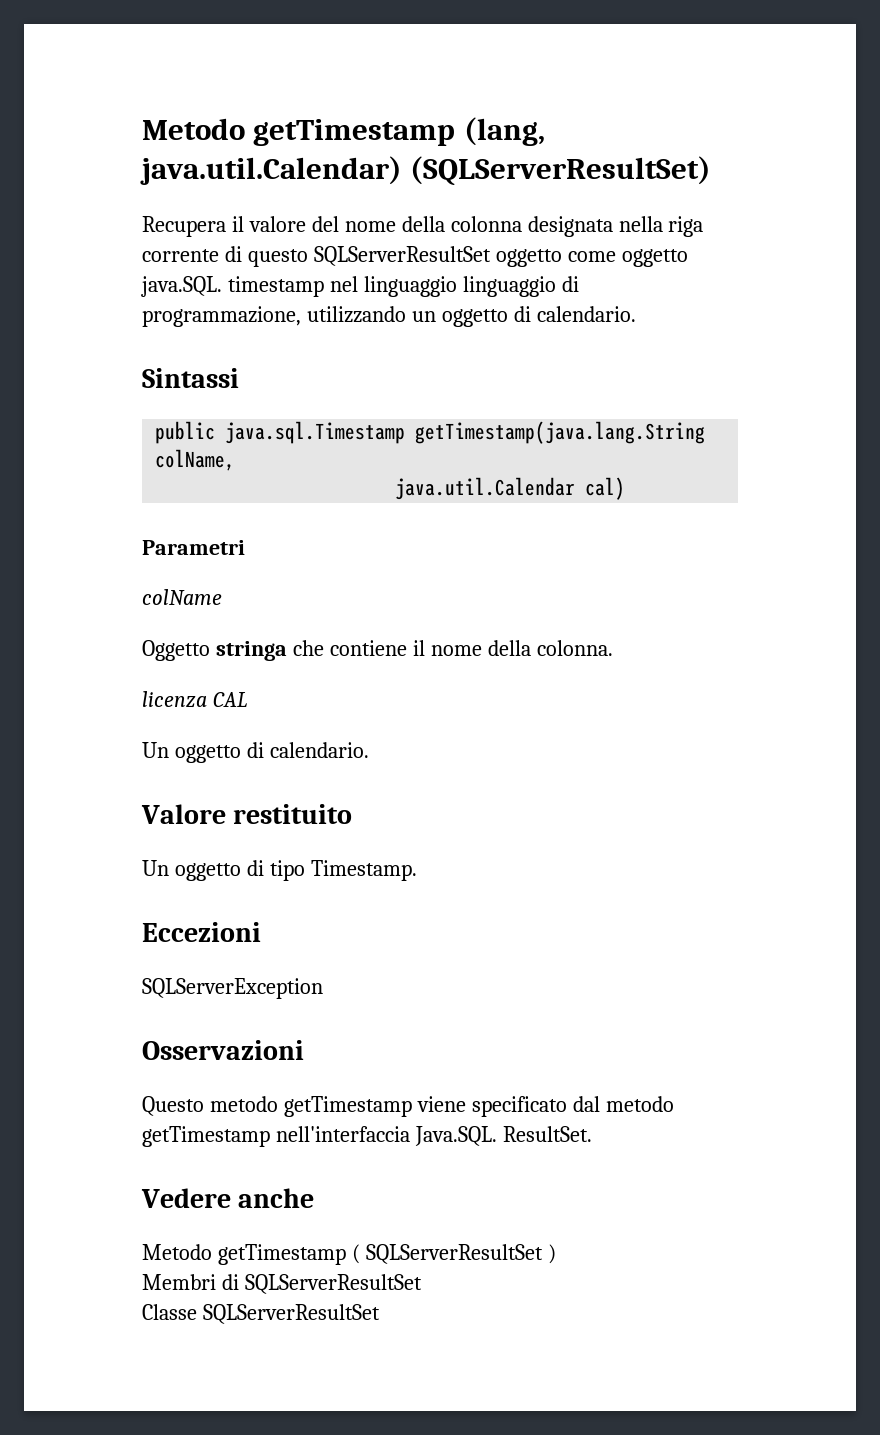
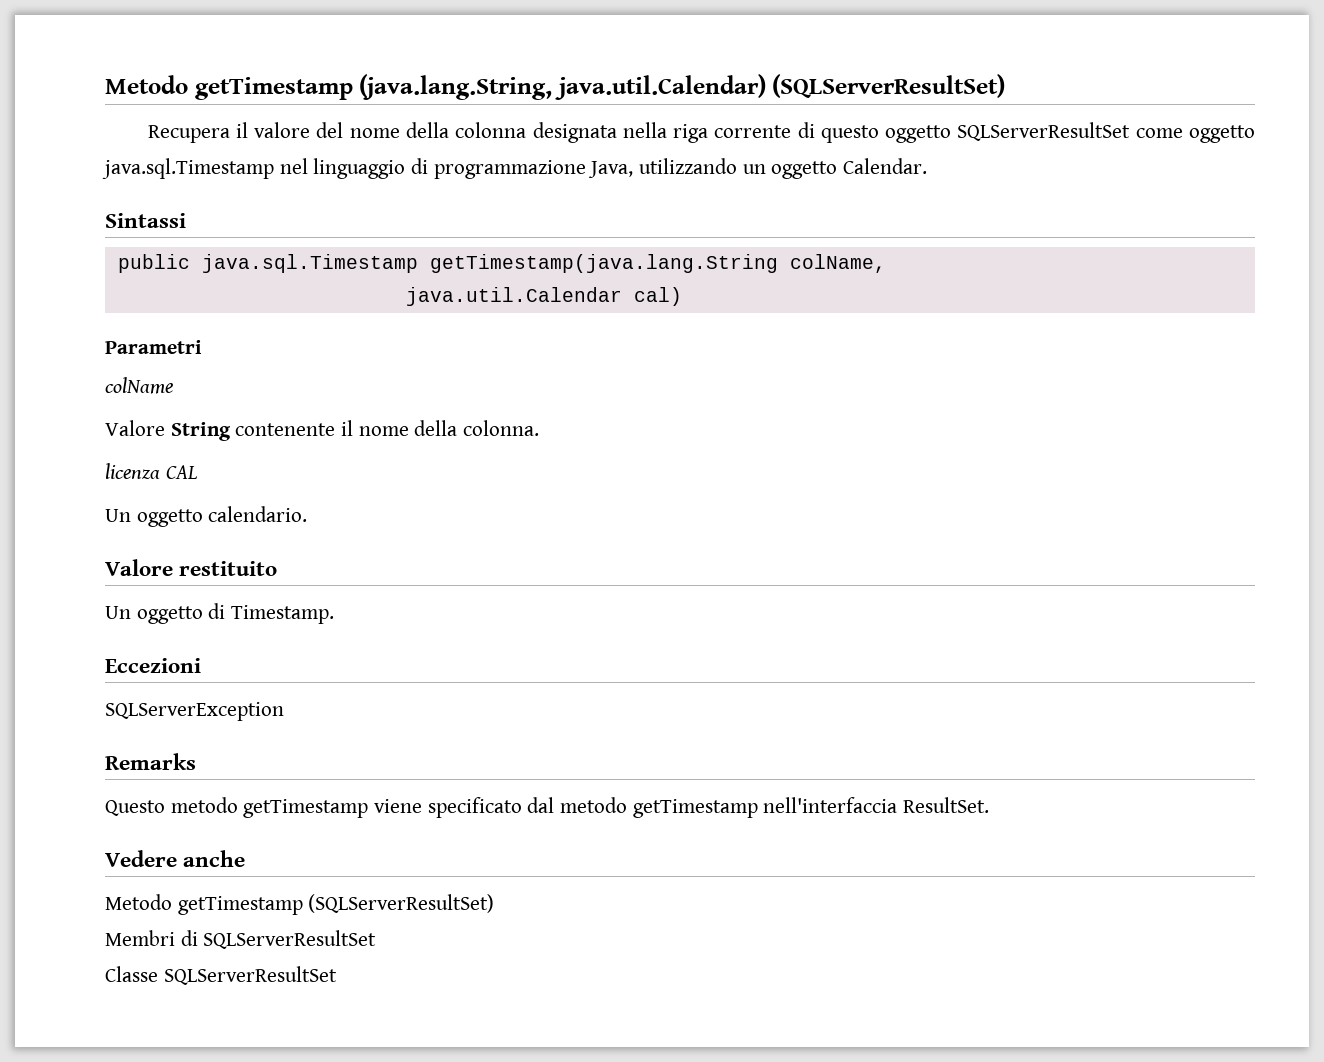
[142,117,545,146] Metodo getTimestamp (lang, -> [105,74,553,100] Metodo getTimestamp (java.lang.String,
[313,246,688,267] [141,276,579,297] [142,306,301,327] SQLServerResultSet oggetto come oggetto java.SQL. timestamp nel linguaggio linguaggio di programmazione, -> [885,122,1255,143] [102,158,634,179] oggetto SQLServerResultSet come oggetto java.sql.Timestamp nel linguaggio di programmazione Java,
[513,306,636,322] di calendario. -> [843,158,928,174] Calendar.
[142,640,407,661] Oggetto stringa che contiene -> [105,420,336,441] Valore String contenente
[246,742,264,758] di -> (203, 518) none
[269,860,305,881] tipo -> (226, 611) none
[142,1040,304,1060] Osservazioni -> [105,753,196,770] Remarks
[414,1126,497,1146] Java.SQL. -> (898, 805) none
[351,1244,556,1264] ( SQLServerResultSet ) -> [308,894,495,913] (SQLServerResultSet)

